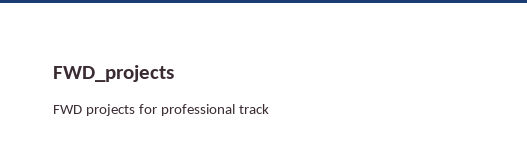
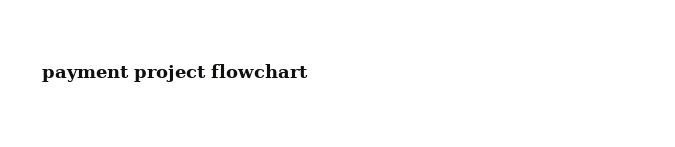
[53,65,174,82] [53,104,269,116] FWD_projects // FWD projects for professional track -> [42,64,308,82] payment project flowchart

